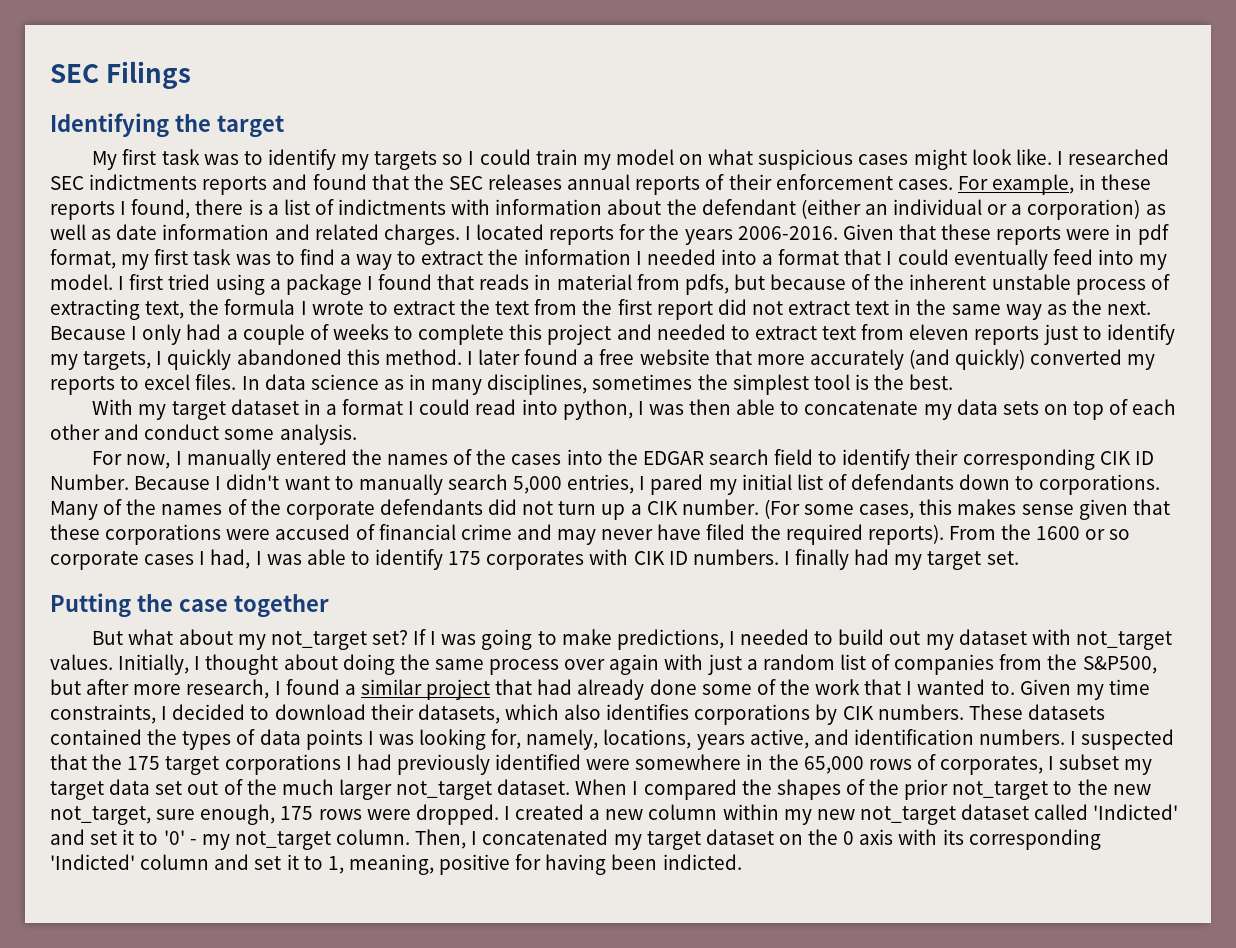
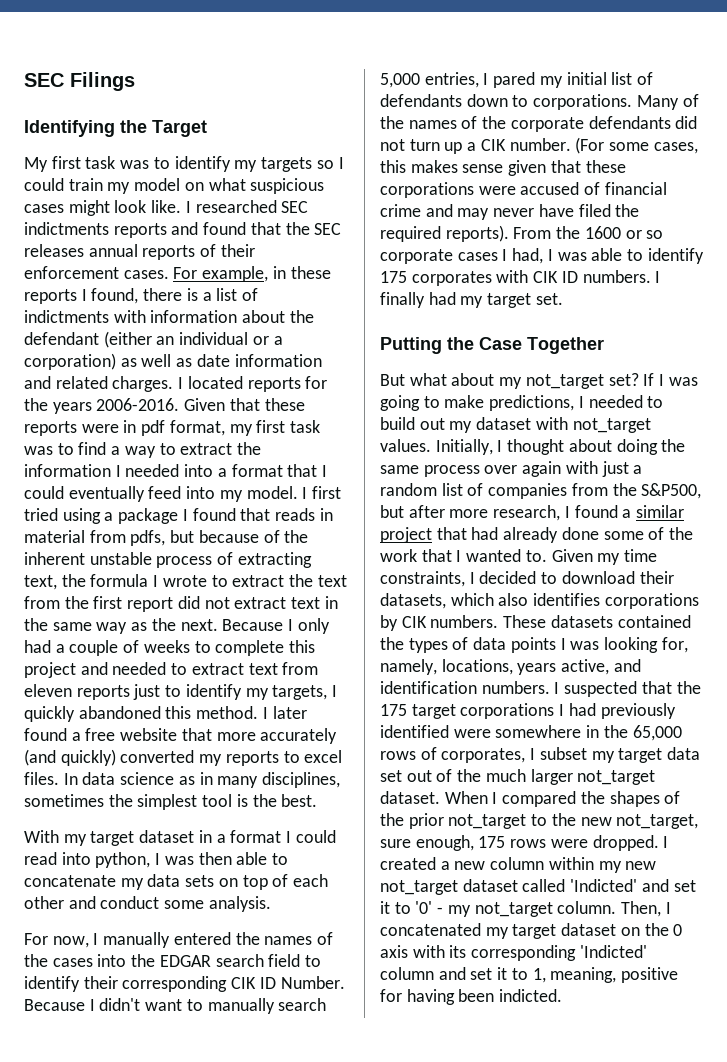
[216,115,284,138] target -> [152,120,207,137] Target
[178,594,329,618] case together -> [479,337,604,354] Case Together

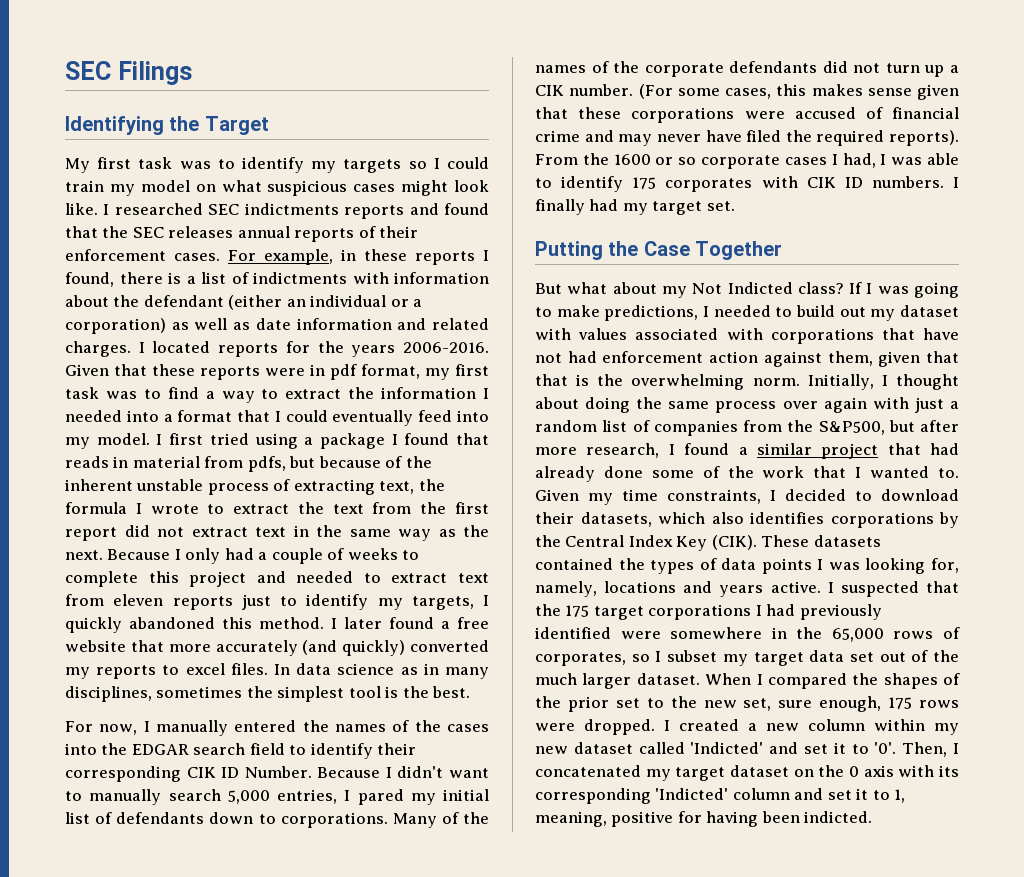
[24,830,336,846] [24,852,289,868] [24,874,329,890] [24,896,271,912] // With my target dataset in a format I could read into python, I was then able to concatenate my data sets on top of each other and conduct some analysis. -> (471, 692) none
[525,373,639,389] not_target set? -> [692,282,844,294] Not Indicted class?
[572,418,651,433] [380,439,431,452] not_target values. -> [578,328,959,344] [535,351,959,367] [535,374,800,390] values associated with corporations that have not had enforcement action against them, given that that is the overwhelming norm.
[401,615,499,628] CIK numbers. -> [535,535,757,551] the Central Index Key (CIK).
[441,659,641,675] [380,681,550,694] locations, years active, and identification numbers. -> [604,581,821,597] locations and years active.
(526, 755) none -> [631,654,650,662] so
[577,770,656,785] not_target -> (632, 681) none
[448,814,527,829] not_target -> [615,698,640,708] set
[616,814,699,829] not_target, -> [743,698,772,711] set,
[380,880,458,895] not_target -> (568, 750) none
[415,901,617,917] '0' - my not_target column. -> [874,742,897,754] '0'.

